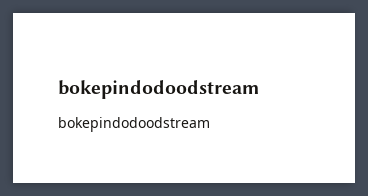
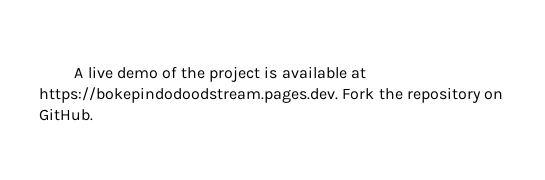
[58,80,259,99] [58,117,210,132] bokepindodoodstream // bokepindodoodstream -> [74,66,366,82] [39,87,504,103] [39,108,93,121] A live demo of the project is available at https://bokepindodoodstream.pages.dev. Fork the repository on GitHub.

